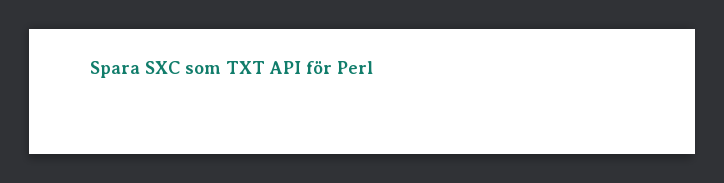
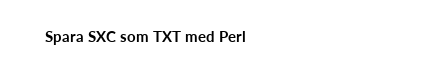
[269,61,332,74] API för -> [185,31,216,42] med

